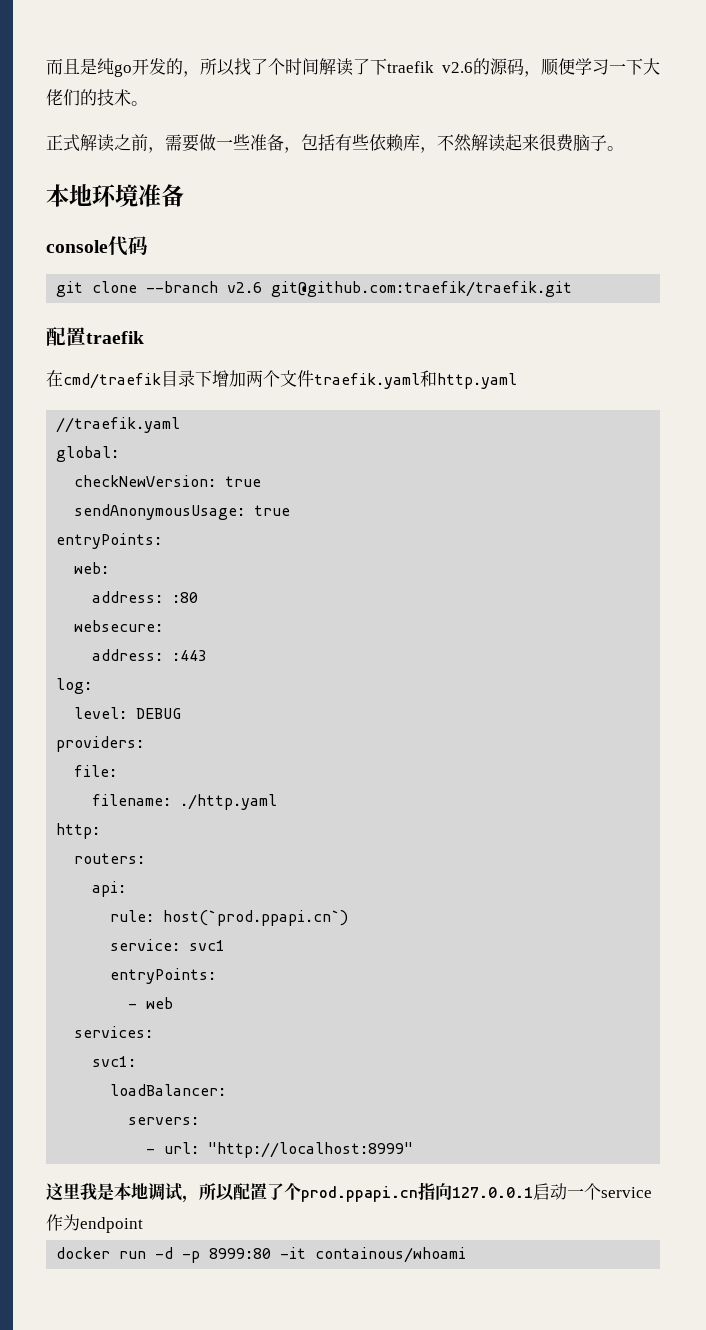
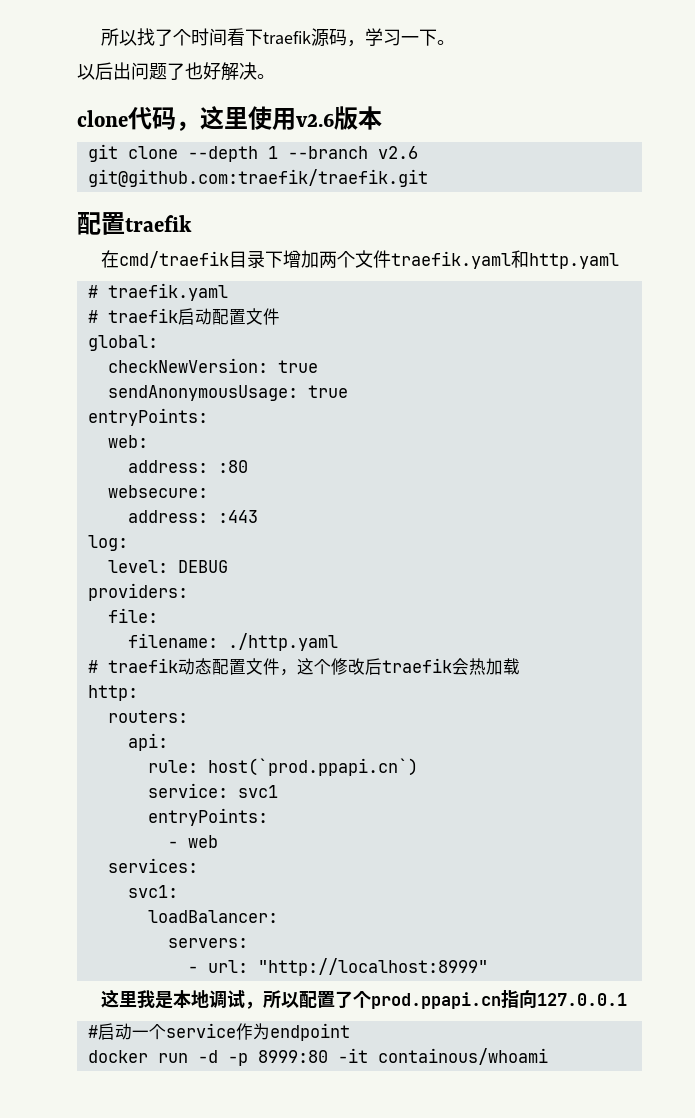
[46,58,660,77] [46,89,148,106] [46,134,624,153] [46,184,184,207] [46,236,148,256] 而且是纯go开发的，所以找了个时间解读了下traefik v2.6的源码，顺便学习一下大佬们的技术。 // 正式解读之前，需要做一些准备，包括有些依赖库，不然解读起来很费脑子。 // 本地环境准备 // console代码 -> [100,28,455,47] [77,62,275,81] [77,106,382,131] 所以找了个时间看下traefik源码，学习一下。 // 以后出问题了也好解决。 // clone代码，这里使用v2.6版本
(138, 287) none -> [187,146,278,162] --depth 1
[56,417,181,433] //traefik.yaml -> [87,283,228,301] [87,308,280,325] # traefik.yaml // # traefik启动配置文件
(278, 802) none -> [87,658,520,676] // # traefik动态配置文件，这个修改后traefik会热加载
(533, 1192) none -> [87,1025,98,1038] // #

